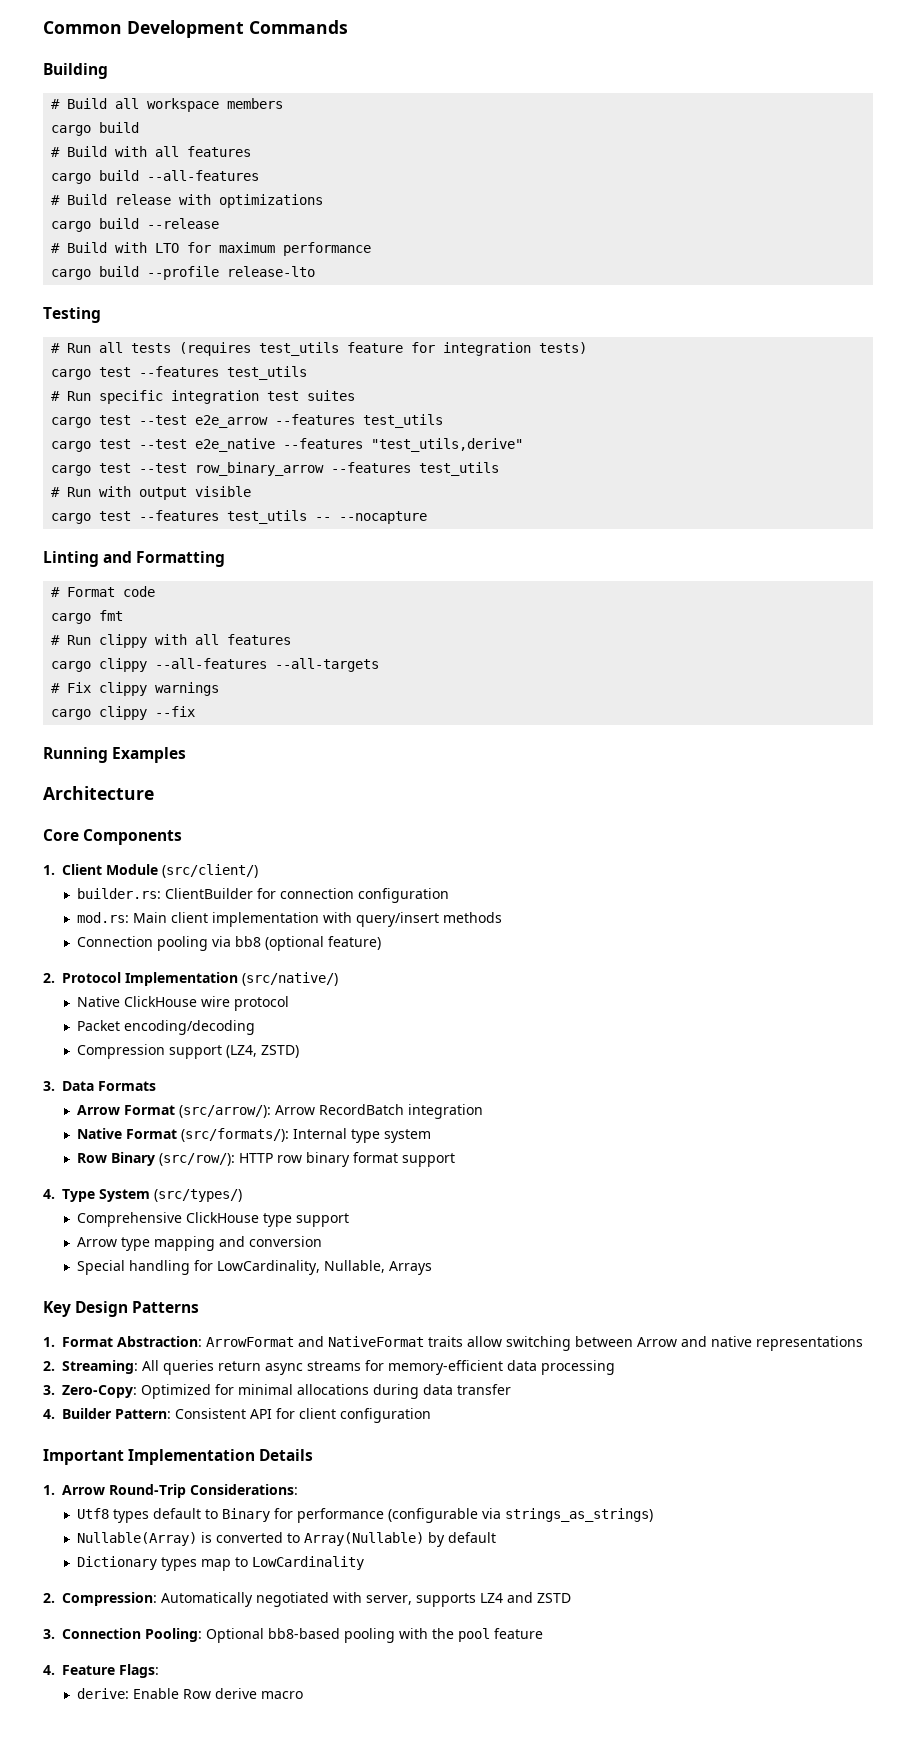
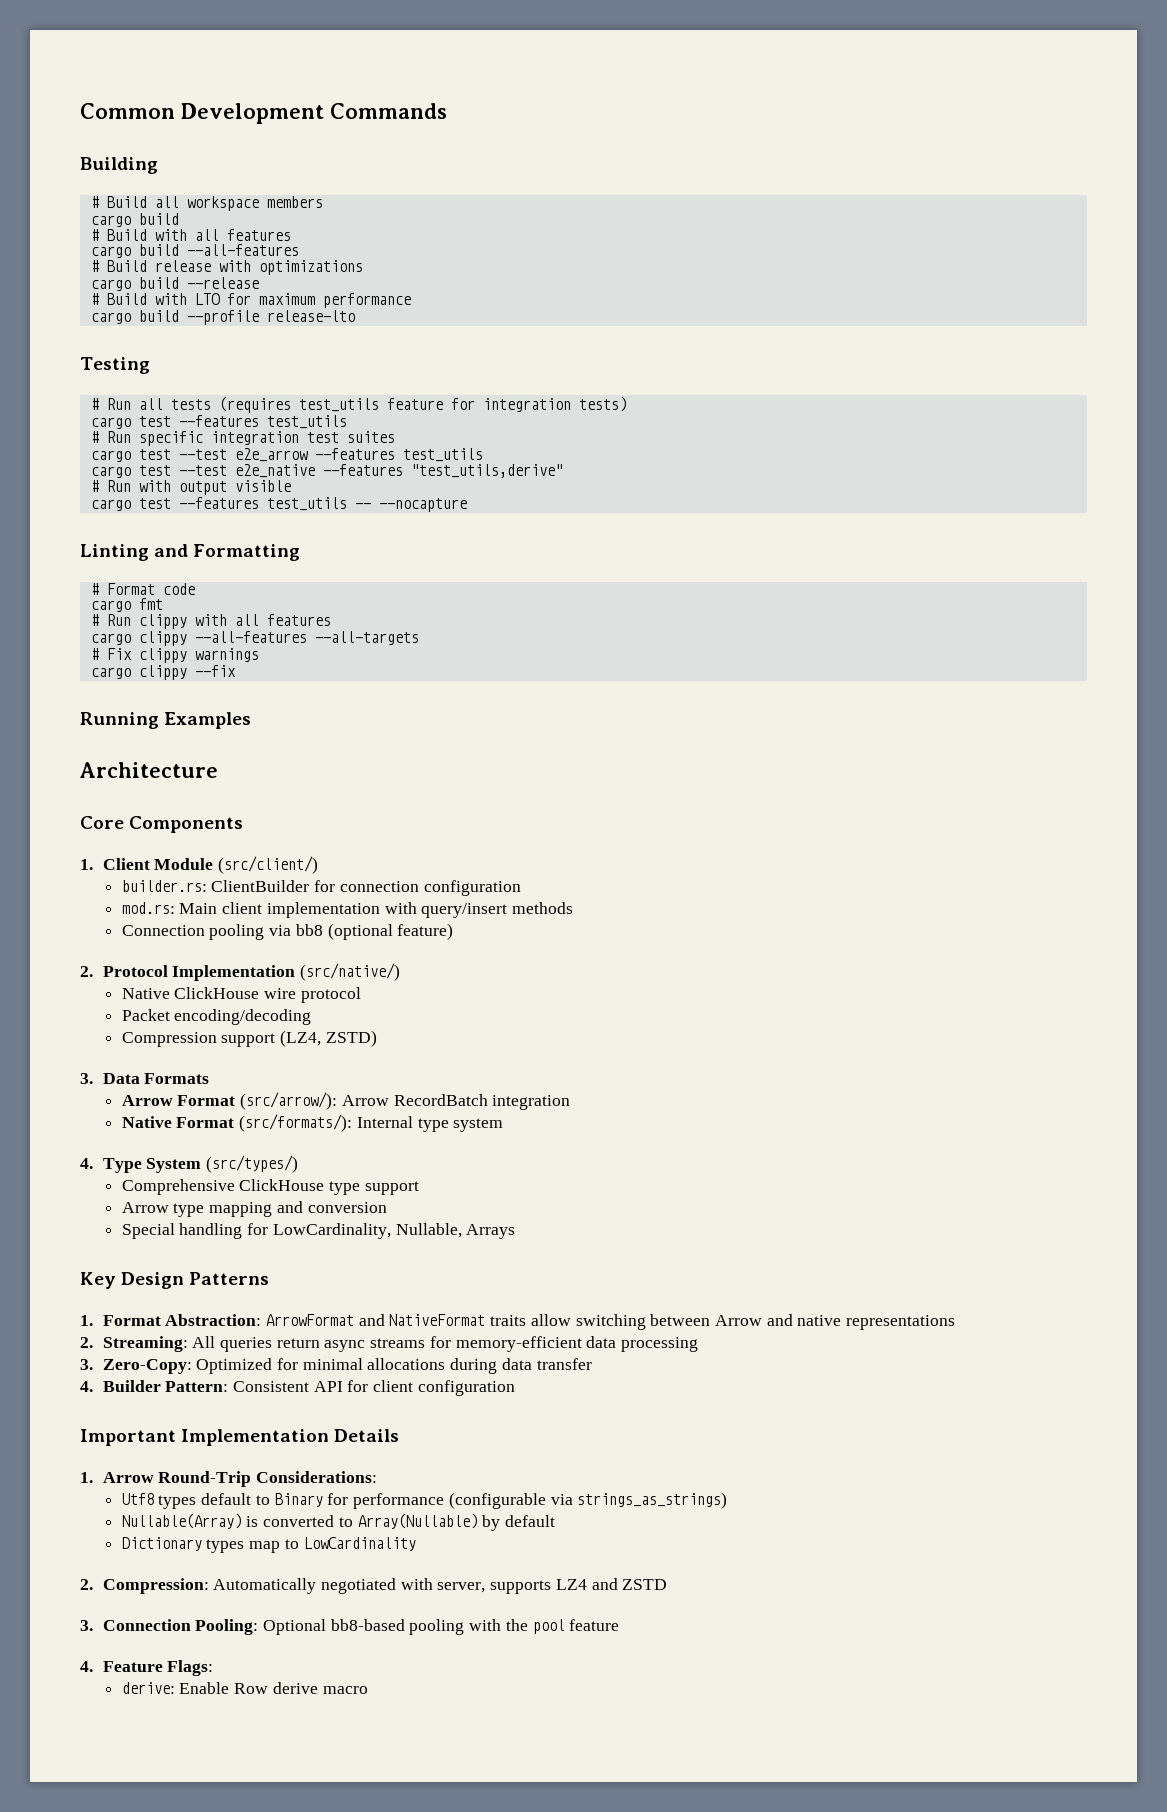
[51,462,500,476] // cargo test --test row_binary_arrow --features test_utils -> (563, 471) none
[76,1152,455,1167] // Row Binary (src/row/): HTTP row binary format support -> (504, 1125) none

